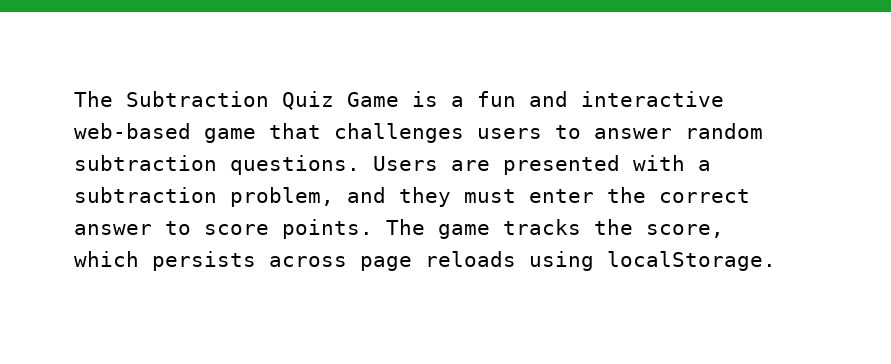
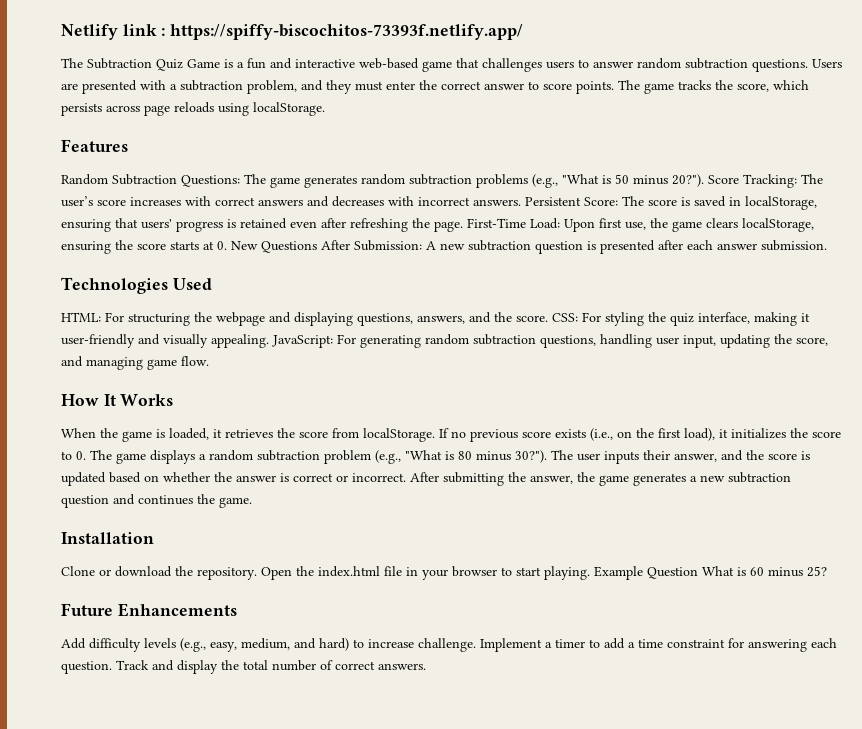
(74, 99) none -> [61,24,524,40] Netlify link : https://spiffy-biscochitos-73393f.netlify.app/ //
(776, 261) none -> [61,139,128,152] [61,174,823,188] [61,196,817,210] [61,218,814,232] [61,240,827,254] [61,277,212,294] [61,312,810,326] [61,334,828,348] [61,356,209,370] [61,394,174,406] [61,428,841,442] [61,450,810,464] [61,472,791,486] [61,494,252,508] [61,532,154,544] [61,566,827,580] [61,603,237,617] [61,638,837,652] [61,660,426,674] // Features // Random Subtraction Questions: The game generates random subtraction problems (e.g., "What is 50 minus 20?"). Score Tracking: The user’s score increases with correct answers and decreases with incorrect answers. Persistent Score: The score is saved in localStorage, ensuring that users' progress is retained even after refreshing the page. First-Time Load: Upon first use, the game clears localStorage, ensuring the score starts at 0. New Questions After Submission: A new subtraction question is presented after each answer submission. // Technologies Used // HTML: For structuring the webpage and displaying questions, answers, and the score. CSS: For styling the quiz interface, making it user-friendly and visually appealing. JavaScript: For generating random subtraction questions, handling user input, updating the score, and managing game flow. // How It Works // When the game is loaded, it retrieves the score from localStorage. If no previous score exists (i.e., on the first load), it initializes the score to 0. The game displays a random subtraction problem (e.g., "What is 80 minus 30?"). The user inputs their answer, and the score is updated based on whether the answer is correct or incorrect. After submitting the answer, the game generates a new subtraction question and continues the game. // Installation // Clone or download the repository. Open the index.html file in your browser to start playing. Example Question What is 60 minus 25? // Future Enhancements // Add difficulty levels (e.g., easy, medium, and hard) to increase challenge. Implement a timer to add a time constraint for answering each question. Track and display the total number of correct answers.

